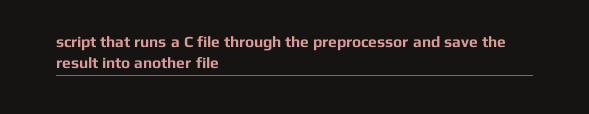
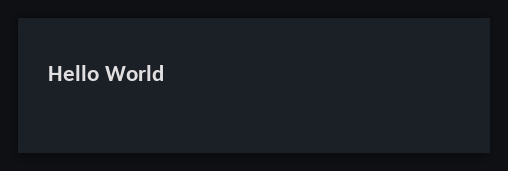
[56,36,507,51] [56,57,219,69] script that runs a C file through the preprocessor and save the result into another file -> [48,65,165,81] Hello World

